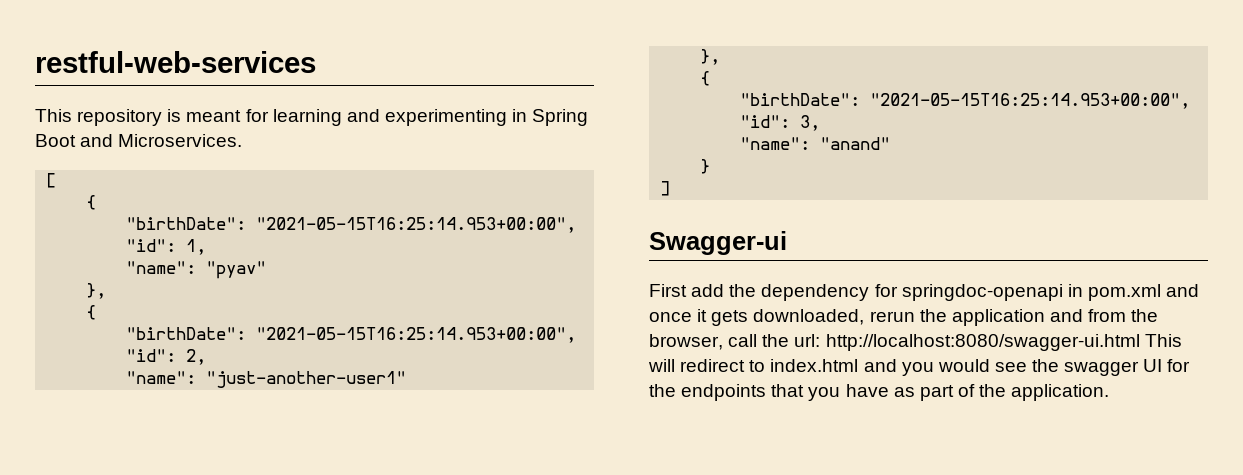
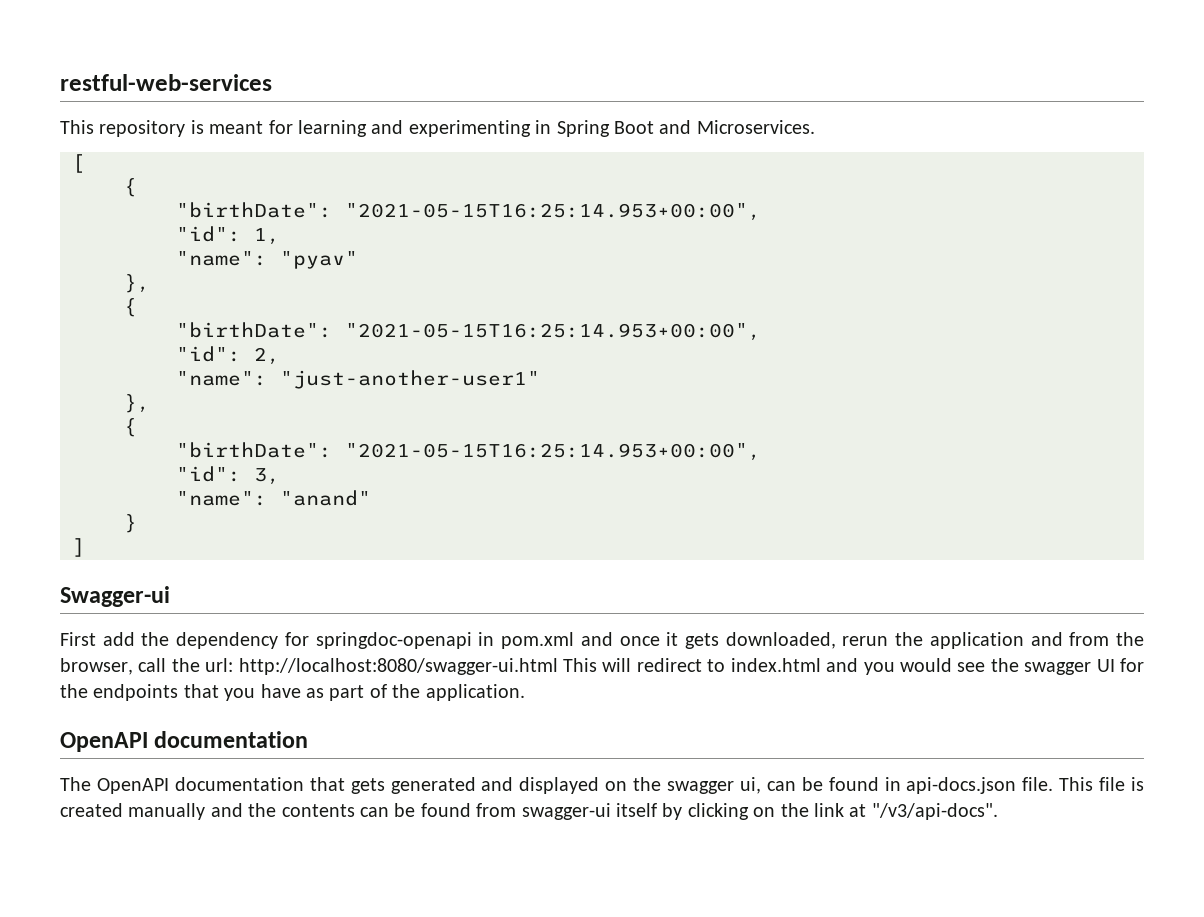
(1110, 392) none -> [60,731,309,752] [60,777,1144,794] [60,803,998,820] // OpenAPI documentation // The OpenAPI documentation that gets generated and displayed on the swagger ui, can be found in api-docs.json file. This file is created manually and the contents can be found from swagger-ui itself by clicking on the link at "/v3/api-docs".

